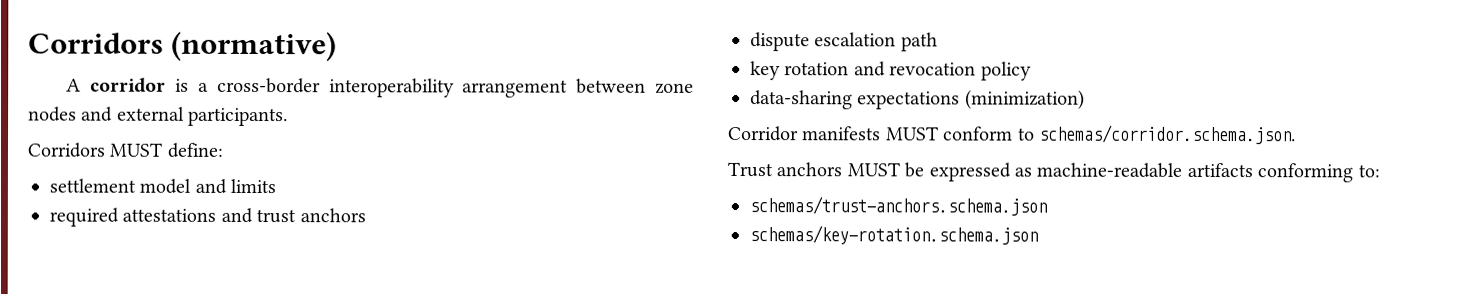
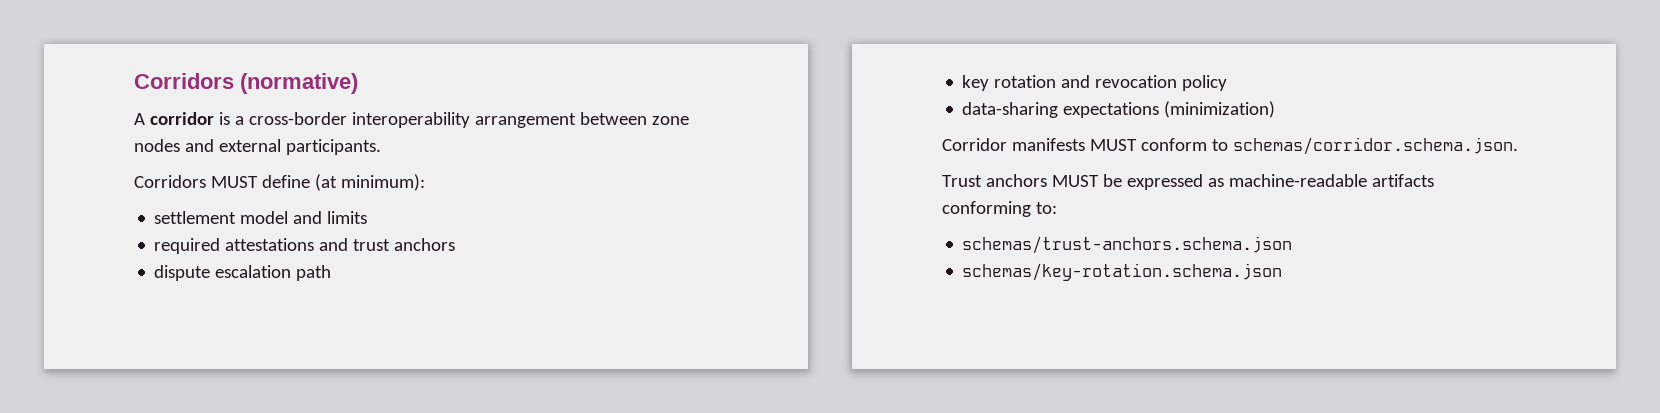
[166,142,224,158] define: -> [261,174,425,191] define (at minimum):

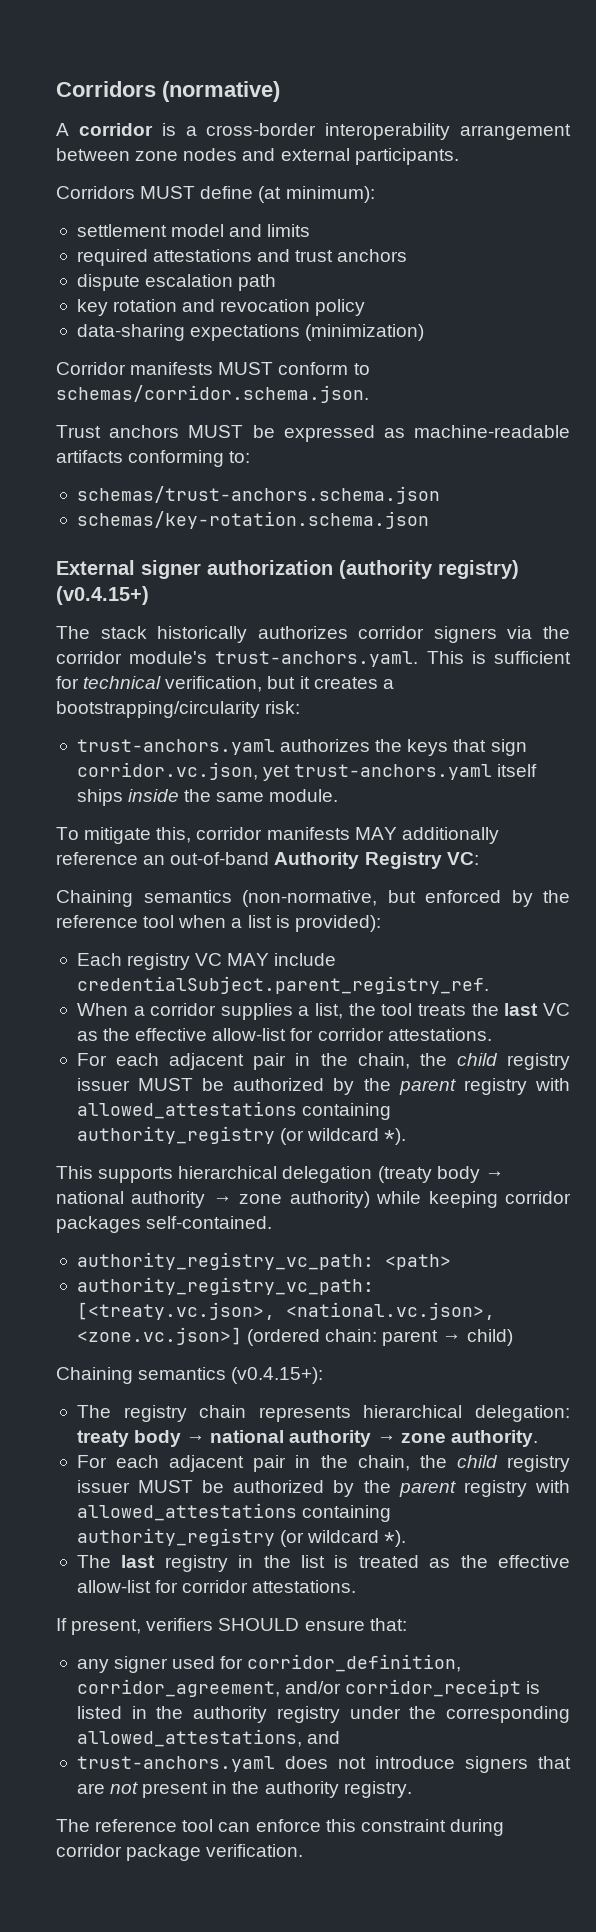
(1283, 272) none -> [56,560,519,579] [56,586,149,605] [56,626,570,643] [56,651,571,667] [56,676,394,692] [56,701,301,718] [76,739,527,756] [76,762,538,781] [76,789,339,806] [56,827,499,844] [56,852,479,869] [56,890,570,907] [56,915,381,932] [76,953,337,970] [76,976,489,994] [76,1003,570,1020] [76,1028,492,1041] [76,1053,570,1070] [76,1078,570,1095] [76,1101,392,1120] [76,1126,407,1145] [56,1166,504,1183] [56,1191,572,1208] [56,1216,273,1233] [76,1252,451,1270] [76,1277,374,1295] [76,1302,495,1320] [76,1327,513,1346] [56,1367,324,1384] [76,1405,570,1422] [76,1430,538,1447] [76,1455,570,1472] [76,1480,570,1497] [76,1503,392,1522] [76,1528,407,1547] [76,1555,571,1572] [76,1580,357,1593] [56,1618,407,1635] [76,1654,462,1673] [76,1679,541,1697] [76,1706,571,1723] [76,1729,341,1747] [76,1756,571,1773] [76,1781,412,1798] [56,1819,504,1836] [56,1844,304,1861] // External signer authorization (authority registry) (v0.4.15+) // The stack historically authorizes corridor signers via the corridor module's trust-anchors.yaml. This is sufficient for technical verification, but it creates a bootstrapping/circularity risk: // trust-anchors.yaml authorizes the keys that sign corridor.vc.json, yet trust-anchors.yaml itself ships inside the same module. // To mitigate this, corridor manifests MAY additionally reference an out-of-band Authority Registry VC: // Chaining semantics (non-normative, but enforced by the reference tool when a list is provided): // Each registry VC MAY include credentialSubject.parent_registry_ref. // When a corridor supplies a list, the tool treats the last VC as the effective allow-list for corridor attestations. // For each adjacent pair in the chain, the child registry issuer MUST be authorized by the parent registry with allowed_attestations containing authority_registry (or wildcard *). // This supports hierarchical delegation (treaty body → national authority → zone authority) while keeping corridor packages self-contained. // authority_registry_vc_path: <path> // authority_registry_vc_path: [<treaty.vc.json>, <national.vc.json>, <zone.vc.json>] (ordered chain: parent → child) // Chaining semantics (v0.4.15+): // The registry chain represents hierarchical delegation: treaty body → national authority → zone authority. // For each adjacent pair in the chain, the child registry issuer MUST be authorized by the parent registry with allowed_attestations containing authority_registry (or wildcard *). // The last registry in the list is treated as the effective allow-list for corridor attestations. // If present, verifiers SHOULD ensure that: // any signer used for corridor_definition, corridor_agreement, and/or corridor_receipt is listed in the authority registry under the corresponding allowed_attestations, and // trust-anchors.yaml does not introduce signers that are not present in the authority registry. // The reference tool can enforce this constraint during corridor package verification.

